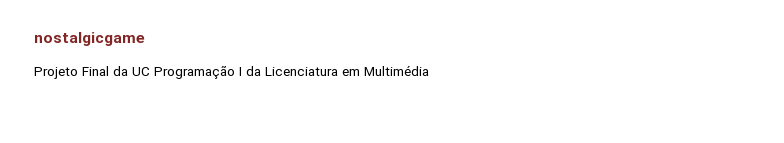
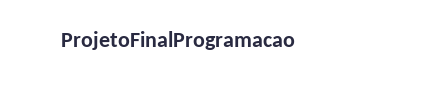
[34,32,145,46] [34,65,429,79] nostalgicgame // Projeto Final da UC Programação I da Licenciatura em Multimédia -> [61,31,295,50] ProjetoFinalProgramacao

